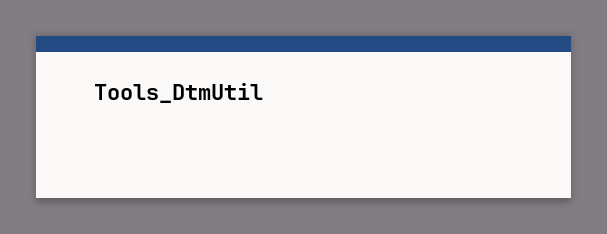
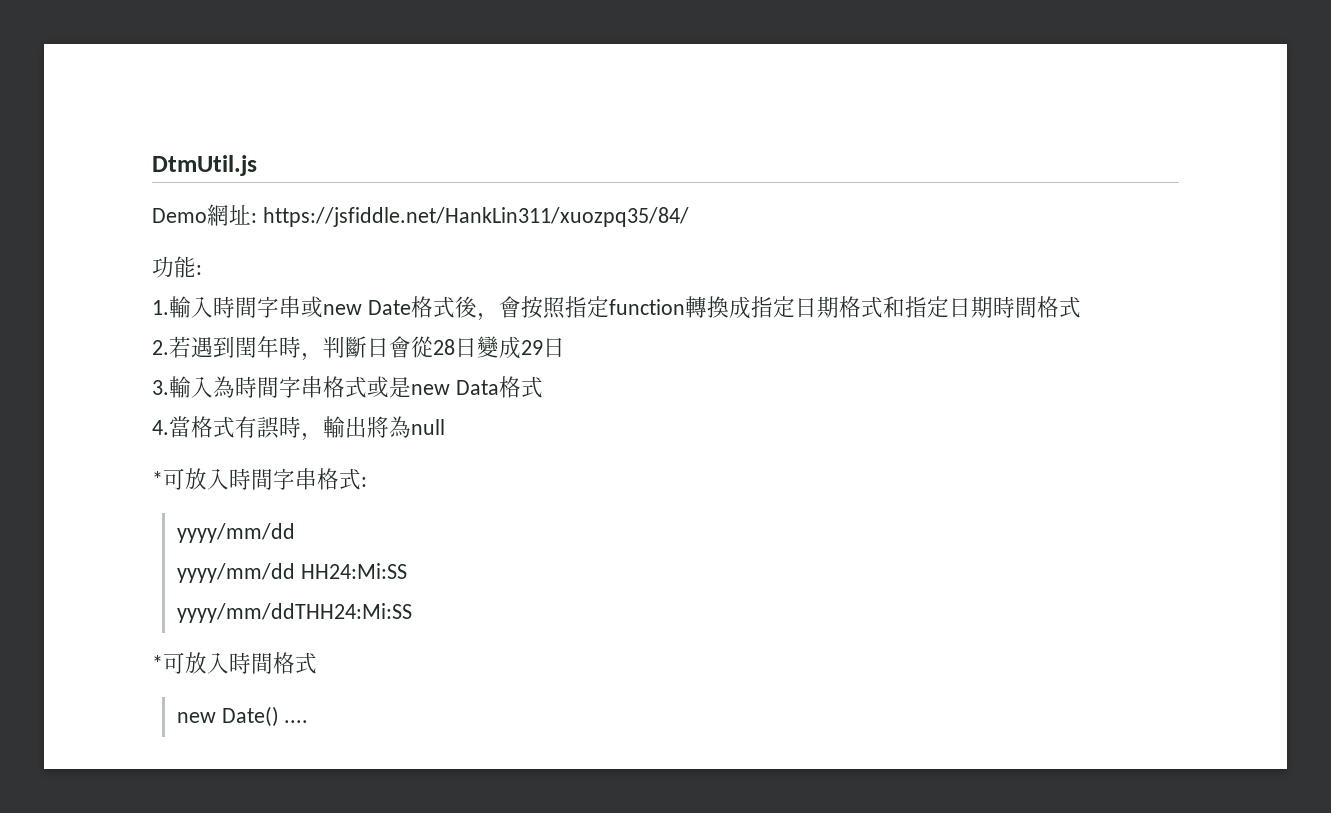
[94,83,263,103] Tools_DtmUtil -> [152,155,257,176] [152,204,689,227] [152,256,202,278] [152,296,1081,321] [152,336,565,361] [152,376,543,398] [152,416,445,441] [152,468,367,490] [176,523,295,543] [176,563,407,583] [176,603,412,623] [152,652,317,674] [176,706,309,727] DtmUtil.js // Demo網址: https://jsfiddle.net/HankLin311/xuozpq35/84/ // 功能: // 1.輸入時間字串或new Date格式後，會按照指定function轉換成指定日期格式和指定日期時間格式 // 2.若遇到閏年時，判斷日會從28日變成29日 // 3.輸入為時間字串格式或是new Data格式 // 4.當格式有誤時，輸出將為null // *可放入時間字串格式: // yyyy/mm/dd // yyyy/mm/dd HH24:Mi:SS // yyyy/mm/ddTHH24:Mi:SS // *可放入時間格式 // new Date() ....

